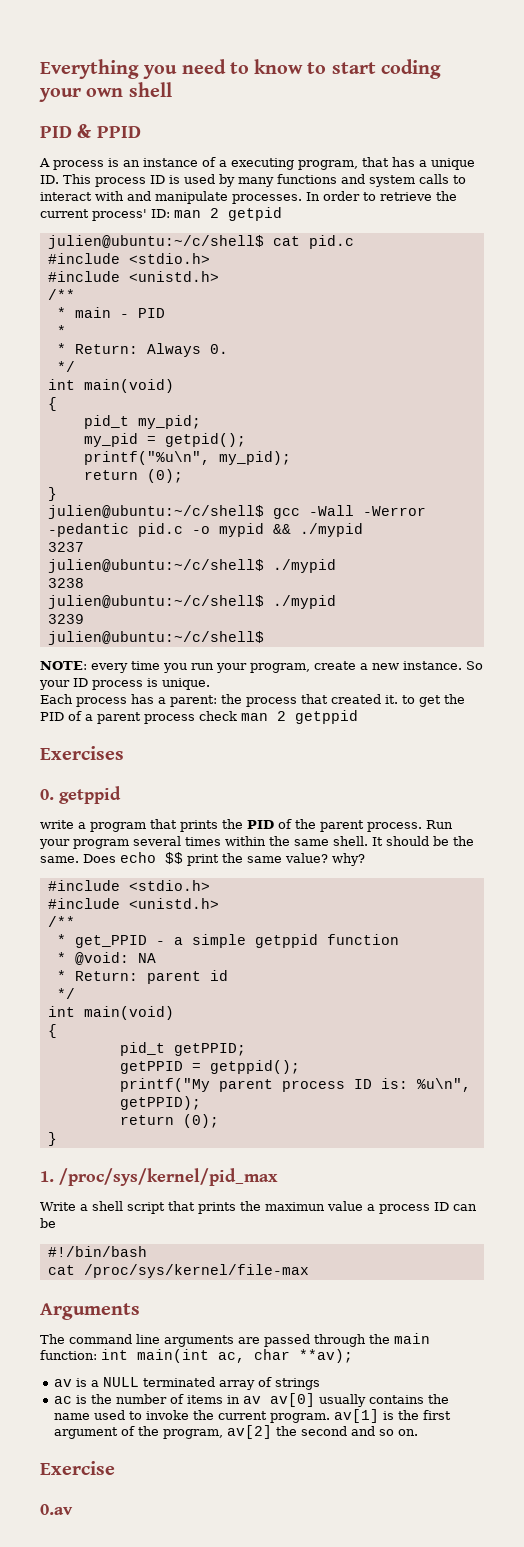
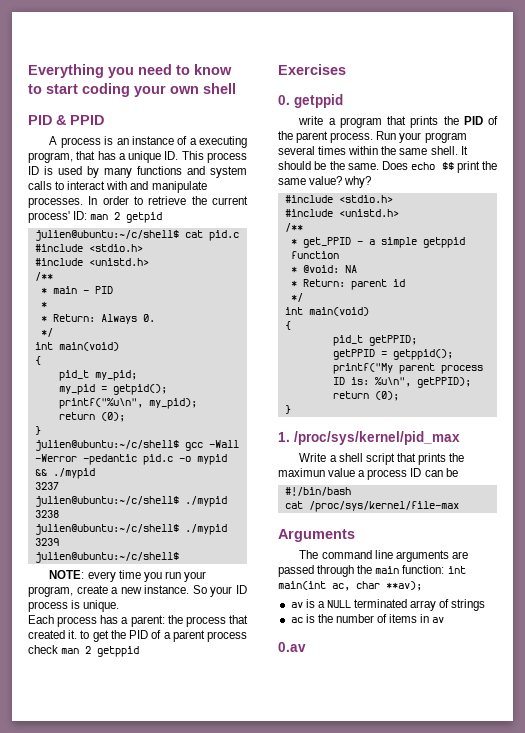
[270,1393,450,1407] [54,1409,452,1423] [54,1425,419,1439] [40,1461,115,1475] av[0] usually contains the name used to invoke the current program. av[1] is the first argument of the program, av[2] the second and so on. // Exercise -> (445, 620) none

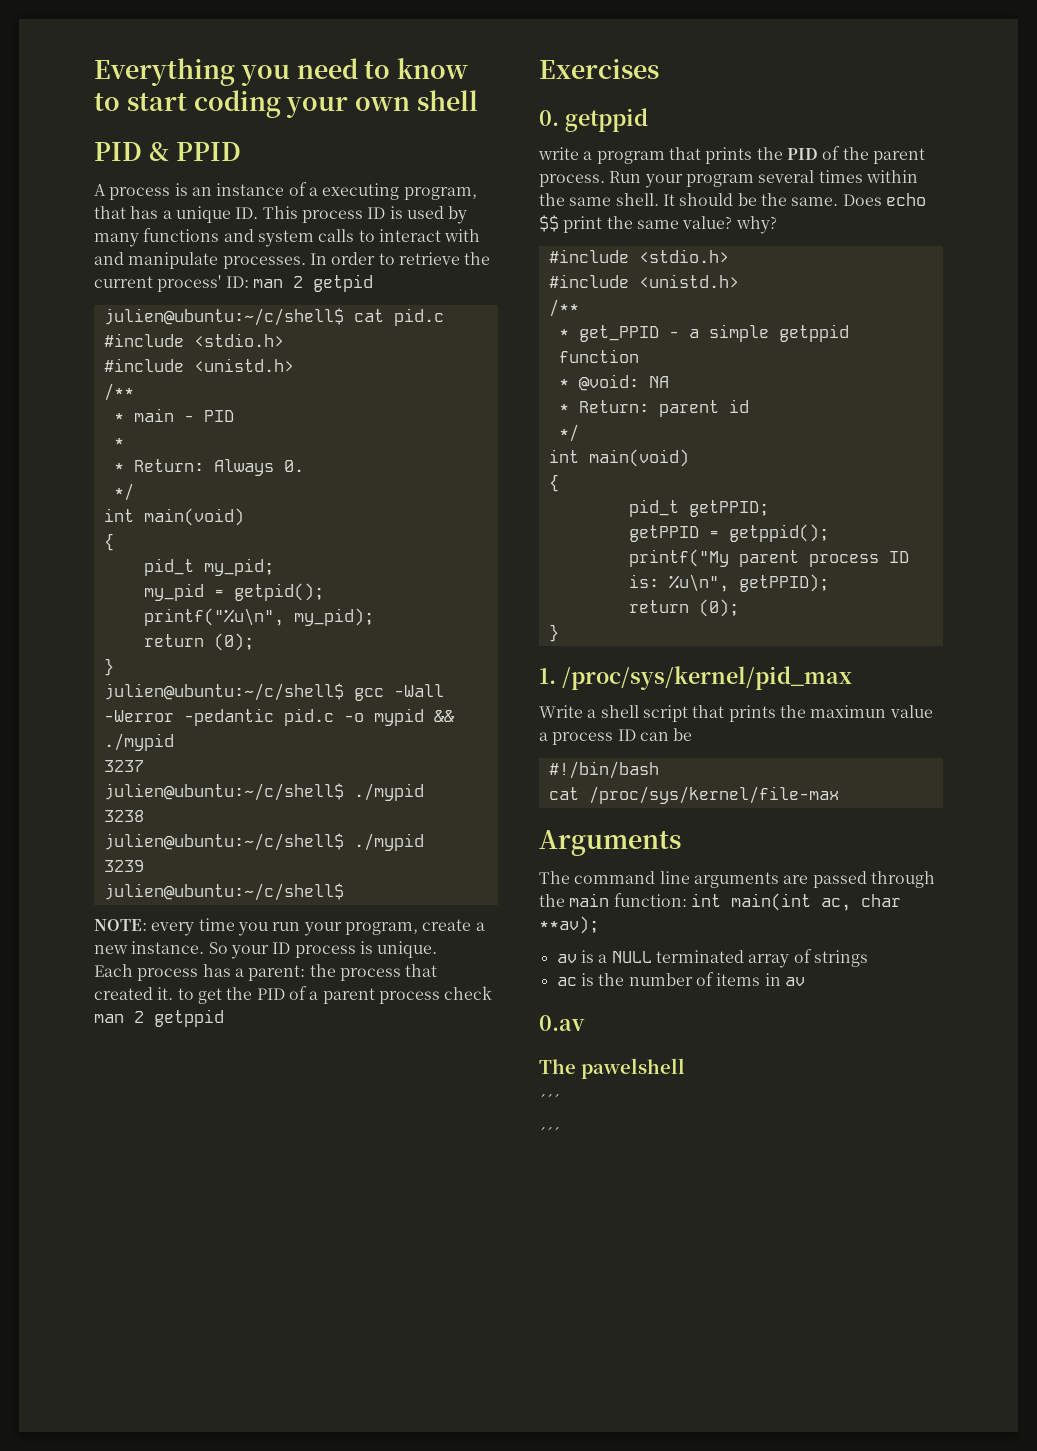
(306, 647) none -> [539,1058,685,1079] [539,1094,560,1107] [539,1127,560,1140] // The pawelshell // ´´´ // ´´´

